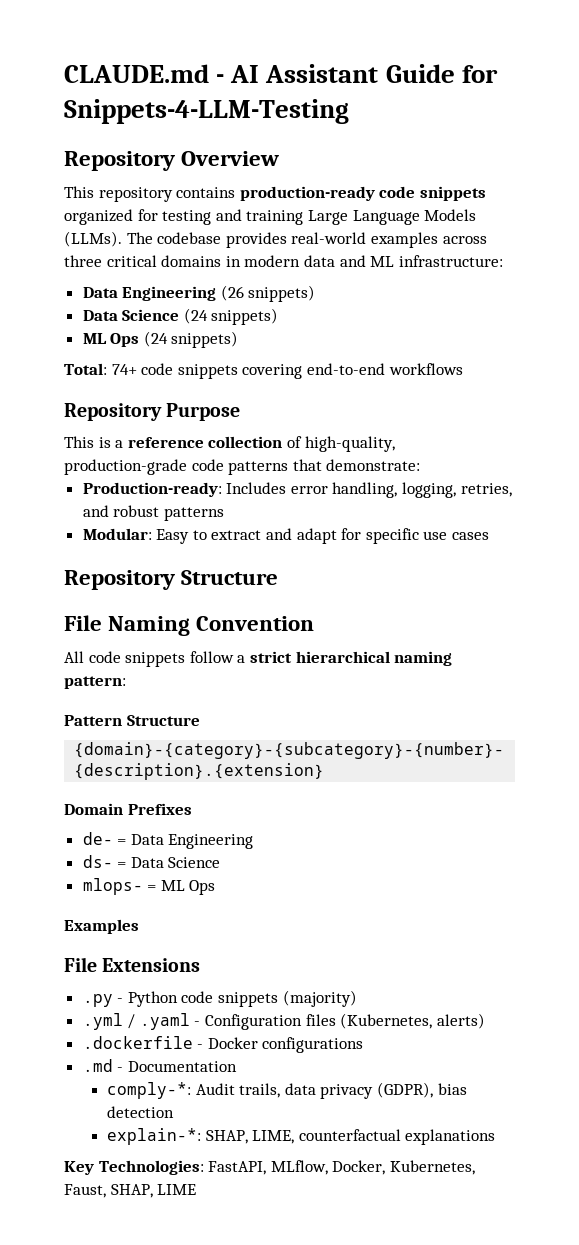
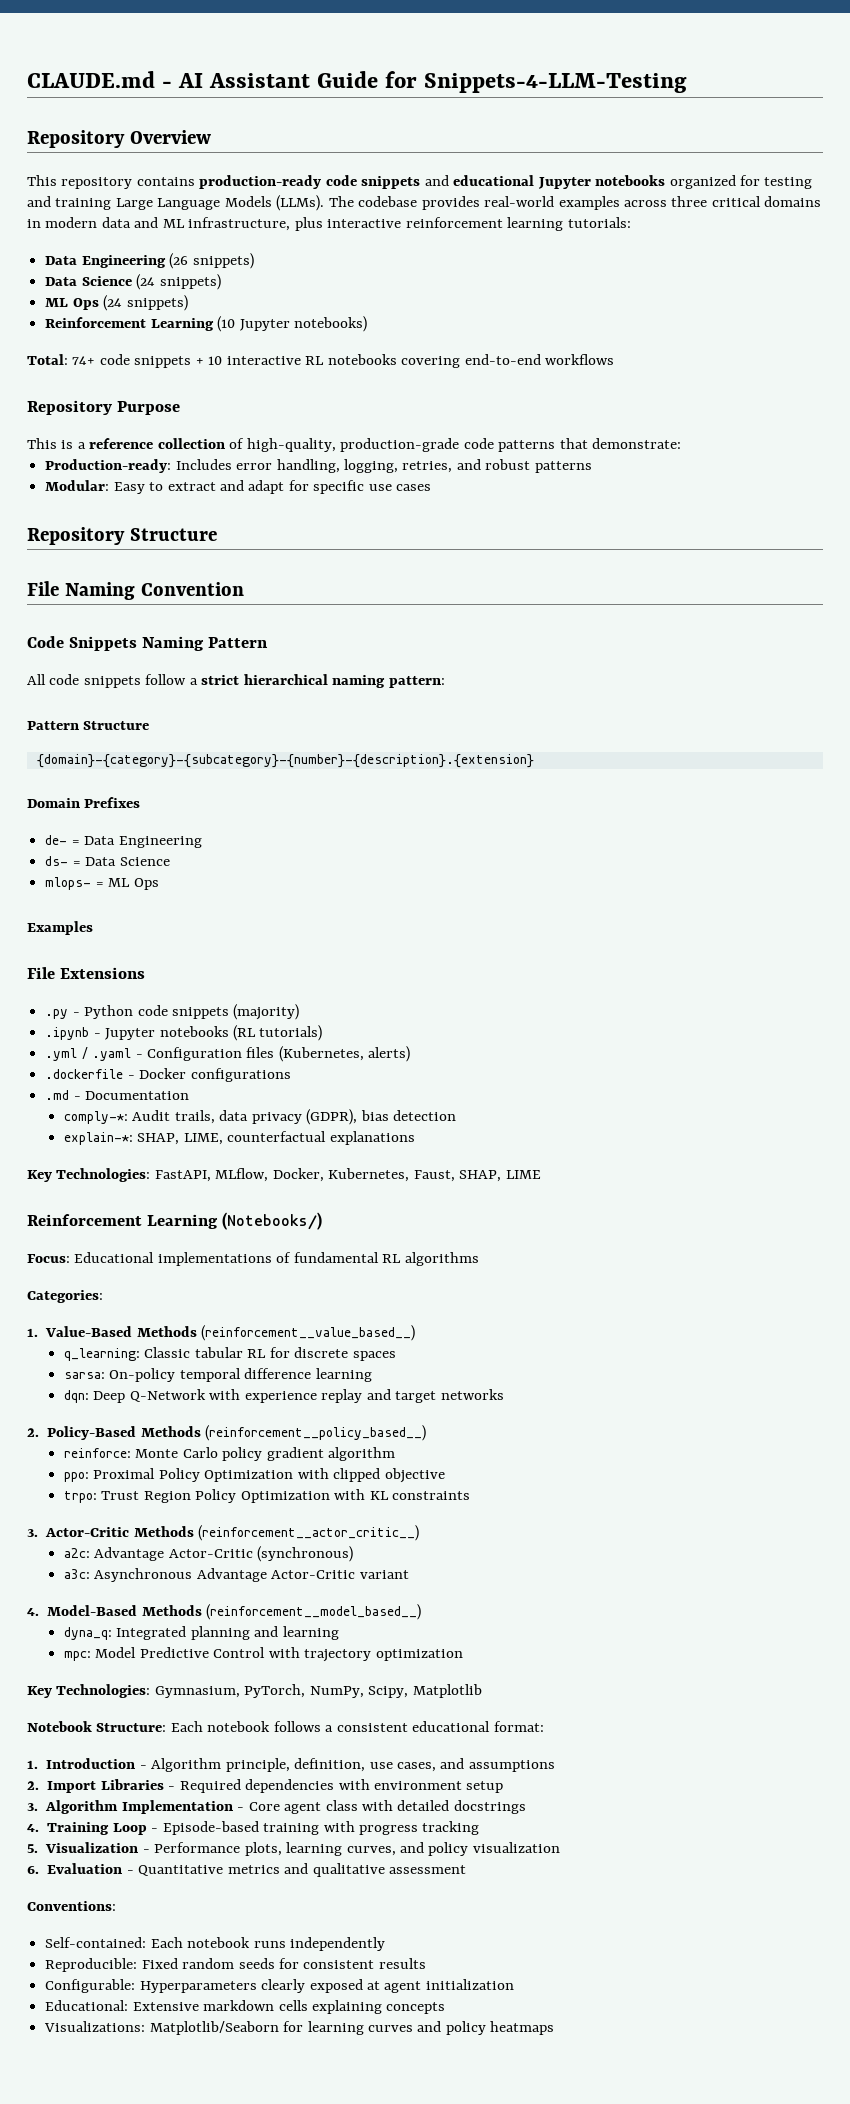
(486, 193) none -> [424,175,666,189] and educational Jupyter notebooks
[398,255,503,267] infrastructure: -> [188,217,631,231] infrastructure, plus interactive reinforcement learning tutorials:
(239, 339) none -> [45,316,367,332] // Reinforcement Learning (10 Jupyter notebooks)
(238, 371) none -> [195,354,397,365] + 10 interactive RL notebooks
(315, 623) none -> [27,636,269,651] // Code Snippets Naming Pattern
(357, 998) none -> [45,1025,323,1041] // .ipynb - Jupyter notebooks (RL tutorials)
(197, 1189) none -> [27,1212,323,1230] [27,1252,479,1266] [27,1290,103,1303] [27,1325,416,1341] [63,1347,396,1361] [63,1368,372,1382] [63,1389,504,1403] [27,1425,427,1441] [63,1447,396,1461] [63,1468,445,1483] [63,1489,471,1503] [27,1525,420,1541] [63,1546,354,1562] [63,1568,409,1582] [27,1604,422,1620] [63,1626,339,1640] [63,1647,463,1662] [27,1684,482,1698] [27,1721,544,1732] [27,1758,555,1772] [27,1779,504,1793] [27,1800,526,1814] [27,1821,480,1835] [27,1842,560,1856] [27,1863,466,1877] [27,1901,116,1911] [45,1937,385,1951] [45,1958,426,1972] [45,1979,514,1993] [45,2000,446,2014] [44,2021,555,2035] // Reinforcement Learning (Notebooks/) // Focus: Educational implementations of fundamental RL algorithms // Categories: // 1. Value-Based Methods (reinforcement__value_based__) // q_learning: Classic tabular RL for discrete spaces // sarsa: On-policy temporal difference learning // dqn: Deep Q-Network with experience replay and target networks // 2. Policy-Based Methods (reinforcement__policy_based__) // reinforce: Monte Carlo policy gradient algorithm // ppo: Proximal Policy Optimization with clipped objective // trpo: Trust Region Policy Optimization with KL constraints // 3. Actor-Critic Methods (reinforcement__actor_critic__) // a2c: Advantage Actor-Critic (synchronous) // a3c: Asynchronous Advantage Actor-Critic variant // 4. Model-Based Methods (reinforcement__model_based__) // dyna_q: Integrated planning and learning // mpc: Model Predictive Control with trajectory optimization // Key Technologies: Gymnasium, PyTorch, NumPy, Scipy, Matplotlib // Notebook Structure: Each notebook follows a consistent educational format: // 1. Introduction - Algorithm principle, definition, use cases, and assumptions // 2. Import Libraries - Required dependencies with environment setup // 3. Algorithm Implementation - Core agent class with detailed docstrings // 4. Training Loop - Episode-based training with progress tracking // 5. Visualization - Performance plots, learning curves, and policy visualization // 6. Evaluation - Quantitative metrics and qualitative assessment // Conventions: // Self-contained: Each notebook runs independently // Reproducible: Fixed random seeds for consistent results // Configurable: Hyperparameters clearly exposed at agent initialization // Educational: Extensive markdown cells explaining concepts // Visualizations: Matplotlib/Seaborn for learning curves and policy heatmaps

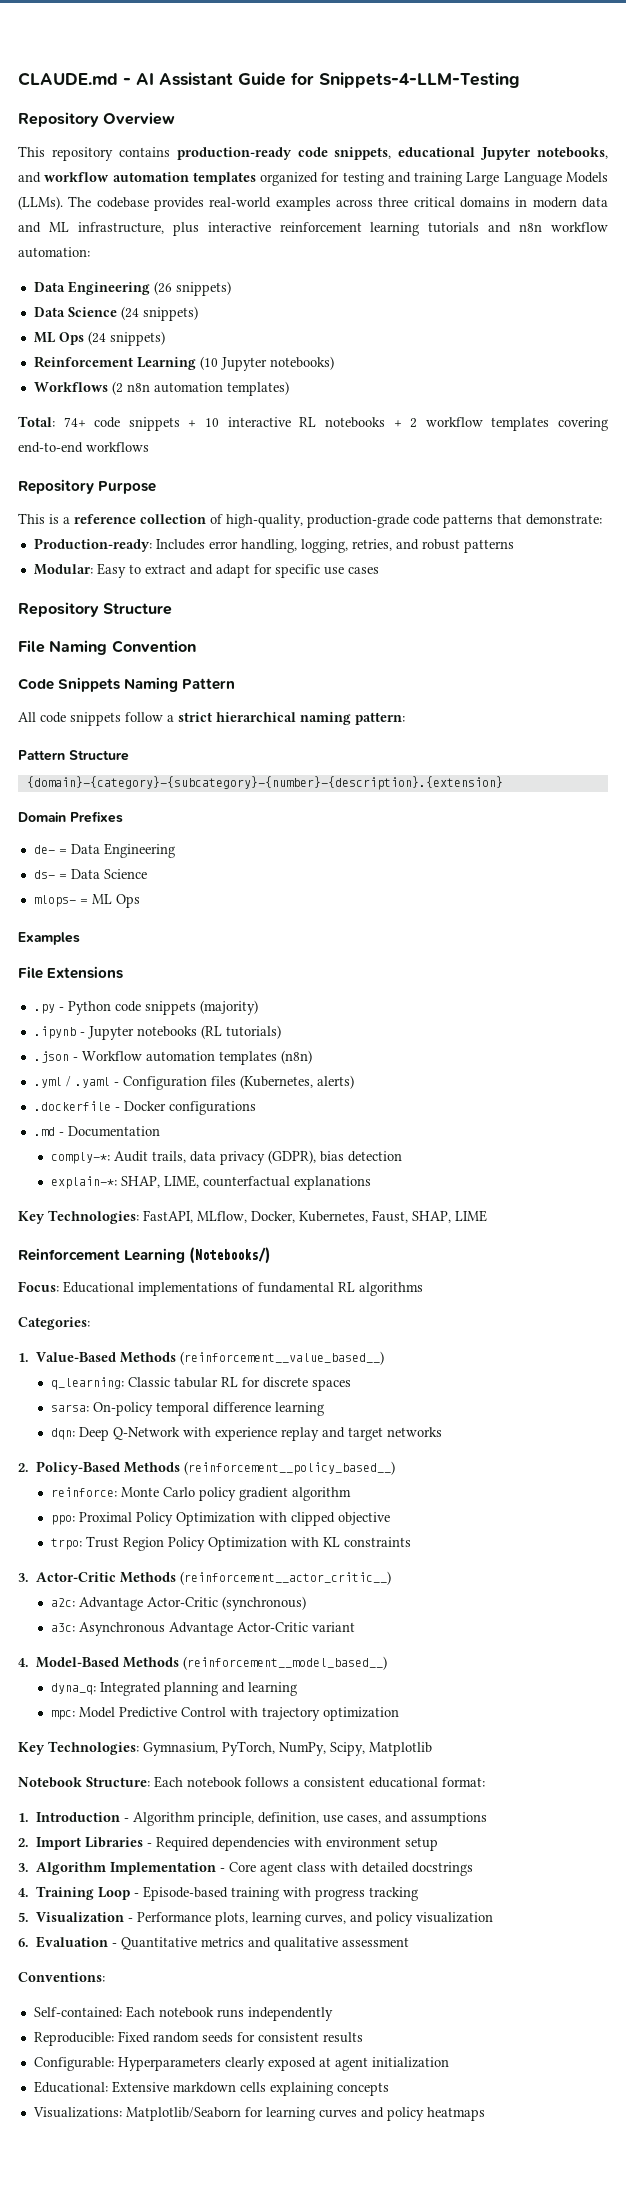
[361,175,666,189] snippets and educational Jupyter notebooks -> [334,147,608,160] [18,172,256,185] snippets, educational Jupyter notebooks, and workflow automation templates
[567,217,631,228] tutorials: -> [428,222,608,233] [18,247,90,258] tutorials and n8n workflow automation:
(367, 324) none -> [33,381,289,396] // Workflows (2 n8n automation templates)
(397, 359) none -> [393,417,550,431] + 2 workflow templates
(323, 1033) none -> [33,1050,312,1065] // .json - Workflow automation templates (n8n)

